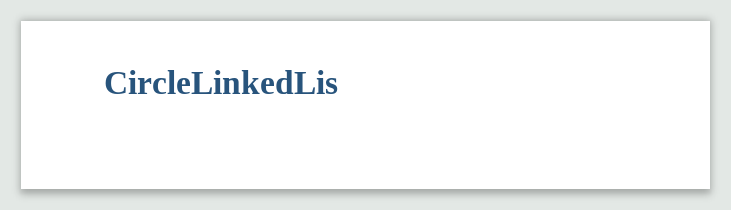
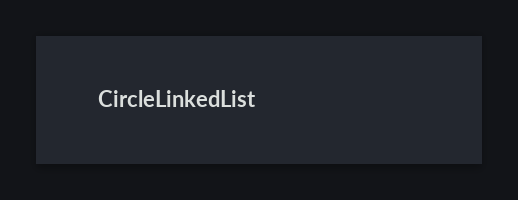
[104,70,338,94] CircleLinkedLis -> [98,90,256,107] CircleLinkedList

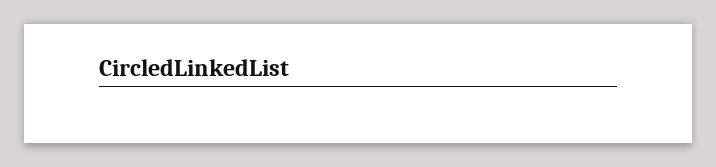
[98,90,256,107] CircleLinkedList -> [99,59,289,76] CircledLinkedList

